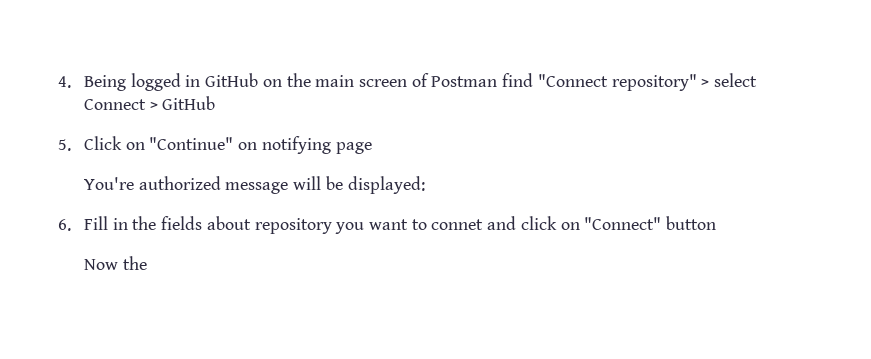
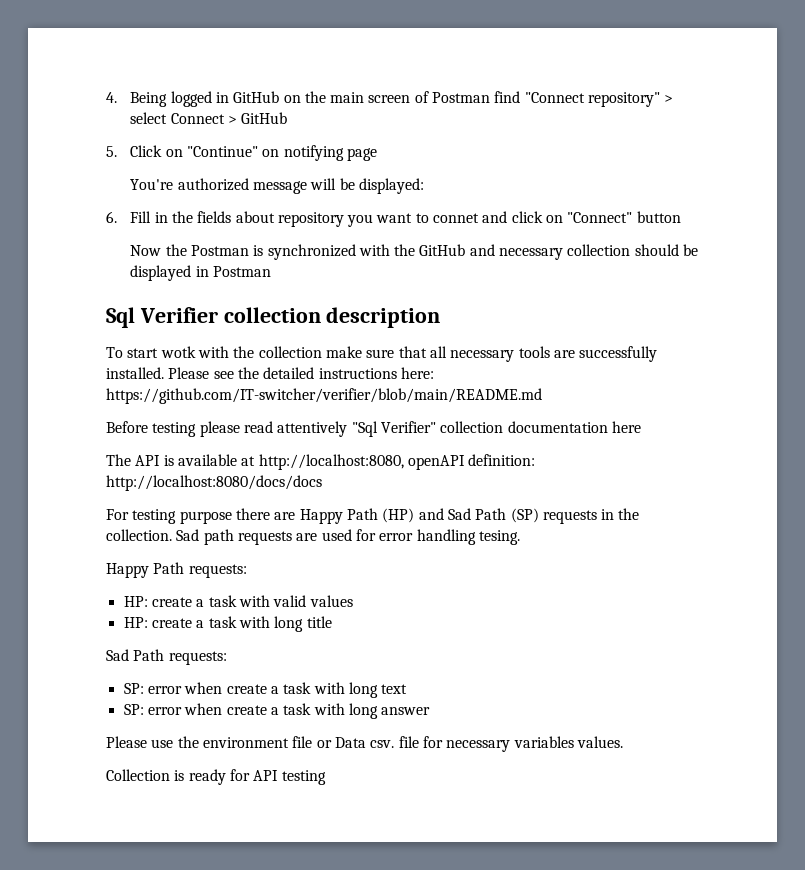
(147, 263) none -> [190,244,699,260] [130,265,271,281] [106,307,441,328] [106,346,658,362] [106,367,434,379] [106,388,542,404] [106,421,641,437] [106,454,536,470] [106,475,322,491] [106,508,640,524] [106,529,520,545] [106,562,247,578] [123,595,353,607] [123,616,332,632] [106,649,227,665] [123,682,408,698] [123,703,431,719] [106,736,623,752] [106,769,326,785] Postman is synchronized with the GitHub and necessary collection should be displayed in Postman // Sql Verifier collection description // To start wotk with the collection make sure that all necessary tools are successfully installed. Please see the detailed instructions here: https://github.com/IT-switcher/verifier/blob/main/README.md // Before testing please read attentively "Sql Verifier" collection documentation here // The API is available at http://localhost:8080, openAPI definition: http://localhost:8080/docs/docs // For testing purpose there are Happy Path (HP) and Sad Path (SP) requests in the collection. Sad path requests are used for error handling tesing. // Happy Path requests: // HP: create a task with valid values // HP: create a task with long title // Sad Path requests: // SP: error when create a task with long text // SP: error when create a task with long answer // Please use the environment file or Data csv. file for necessary variables values. // Collection is ready for API testing

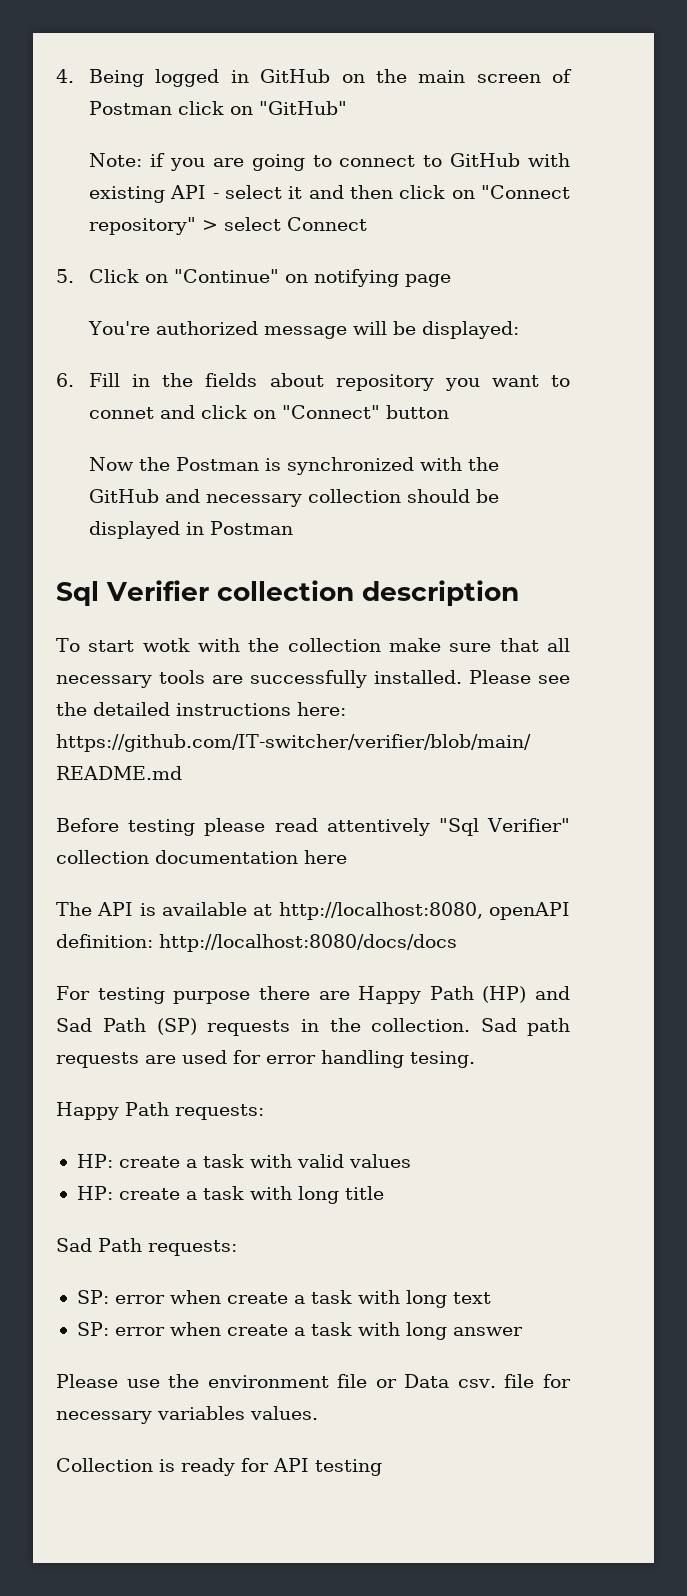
[494,91,521,103] find -> [178,101,348,115] [89,153,570,171] [89,185,475,203] click on "GitHub" // Note: if you are going to connect to GitHub with existing API - select it and then click on
[227,112,288,124] > GitHub -> (368, 224) none

